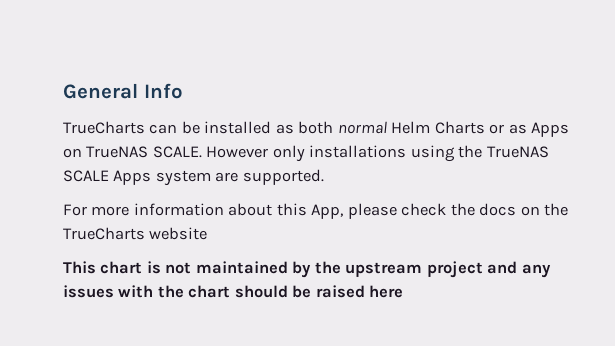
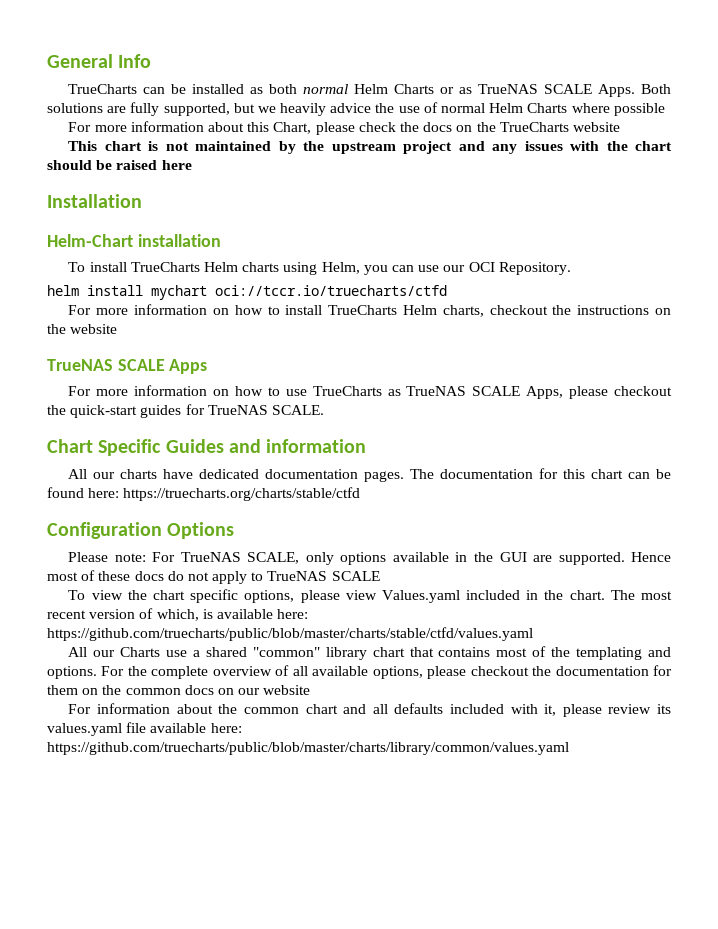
[531,122,570,137] [63,145,549,162] [63,169,324,186] Apps on TrueNAS SCALE. However only installations using the TrueNAS SCALE Apps system are supported. -> [478,84,672,97] [47,102,665,116] TrueNAS SCALE Apps. Both solutions are fully supported, but we heavily advice the use of normal Helm Charts where possible
[311,204,344,219] App, -> [273,122,312,134] Chart,
(404, 291) none -> [47,194,142,208] [47,234,221,247] [68,262,571,275] [47,285,447,300] [68,304,672,317] [47,324,118,334] [47,359,208,374] [68,385,673,399] [47,404,324,418] [47,439,367,456] [68,468,672,482] [47,487,361,501] [47,522,235,539] [68,552,671,565] [47,570,380,584] [68,589,672,603] [47,608,309,621] [47,627,533,641] [68,646,672,660] [47,665,672,679] [47,685,311,695] [68,703,672,717] [47,722,242,736] [47,742,569,755] // Installation // Helm-Chart installation // To install TrueCharts Helm charts using Helm, you can use our OCI Repository. // helm install mychart oci://tccr.io/truecharts/ctfd // For more information on how to install TrueCharts Helm charts, checkout the instructions on the website // TrueNAS SCALE Apps // For more information on how to use TrueCharts as TrueNAS SCALE Apps, please checkout the quick-start guides for TrueNAS SCALE. // Chart Specific Guides and information // All our charts have dedicated documentation pages. The documentation for this chart can be found here: https://truecharts.org/charts/stable/ctfd // Configuration Options // Please note: For TrueNAS SCALE, only options available in the GUI are supported. Hence most of these docs do not apply to TrueNAS SCALE // To view the chart specific options, please view Values.yaml included in the chart. The most recent version of which, is available here: https://github.com/truecharts/public/blob/master/charts/stable/ctfd/values.yaml // All our Charts use a shared "common" library chart that contains most of the templating and options. For the complete overview of all available options, please checkout the documentation for them on the common docs on our website // For information about the common chart and all defaults included with it, please review its values.yaml file available here: https://github.com/truecharts/public/blob/master/charts/library/common/values.yaml

